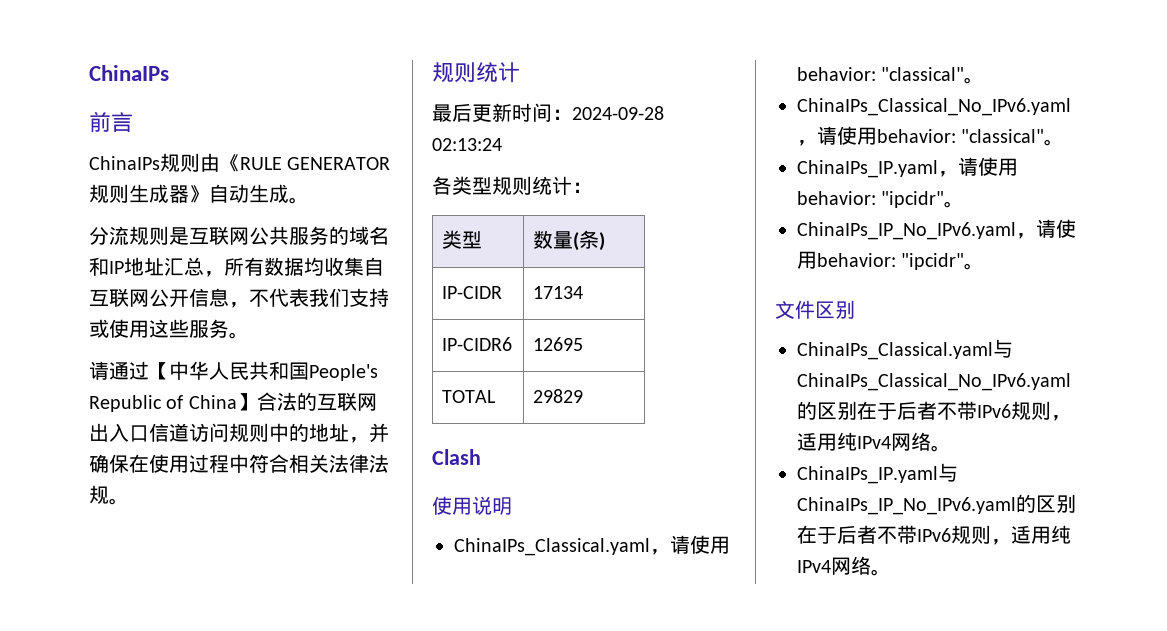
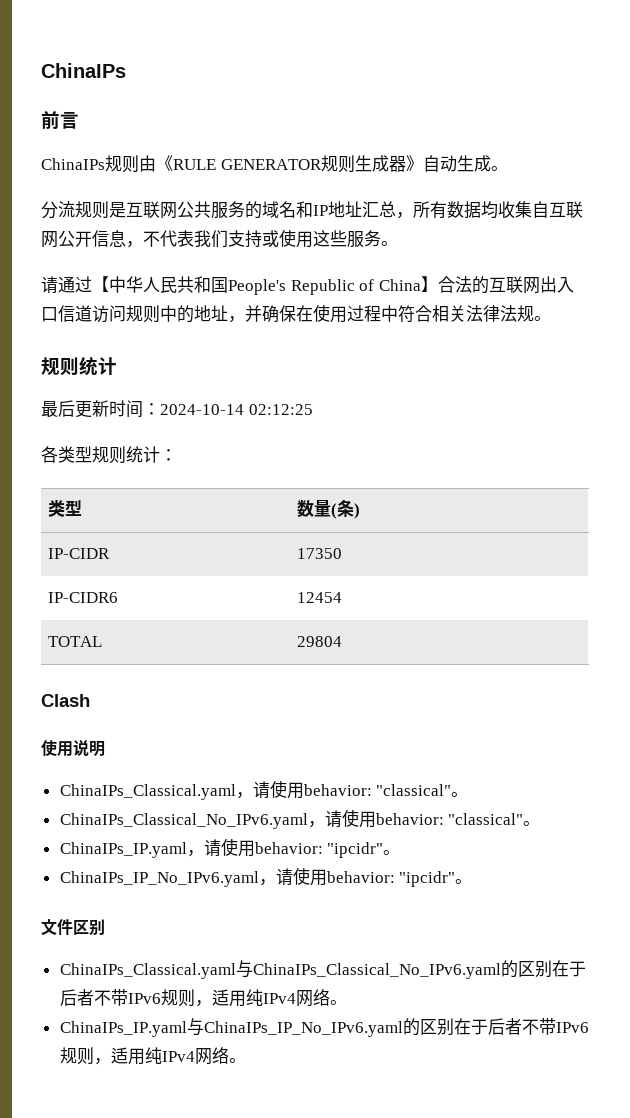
[572,106,664,120] [432,138,502,151] 2024-09-28 02:13:24 -> [160,404,313,415] 2024-10-14 02:12:25
[533,286,584,299] 17134 -> [297,548,343,559] 17350
[533,337,584,351] 12695 -> [297,592,343,603] 12454
[533,389,584,403] 29829 -> [297,636,343,647] 29804

